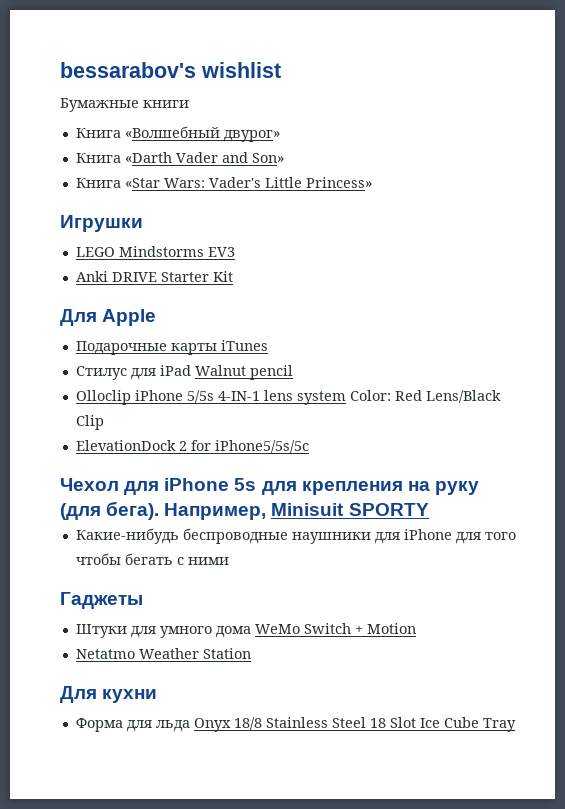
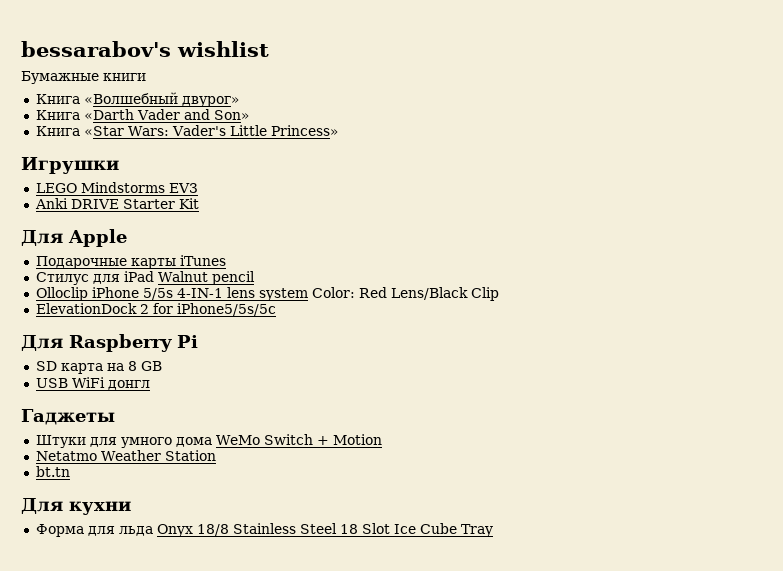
[60,478,479,495] [60,501,429,520] [75,528,516,544] [75,553,229,565] Чехол для iPhone 5s для крепления на руку (для бега). Например, Minisuit SPORTY // Какие-нибудь беспроводные наушники для iPhone для того чтобы бегать с ними -> [21,334,198,352] [35,361,162,374] [35,377,150,390] Для Raspberry Pi // SD карта на 8 GB // USB WiFi донгл
(251, 653) none -> [35,466,70,477] // bt.tn

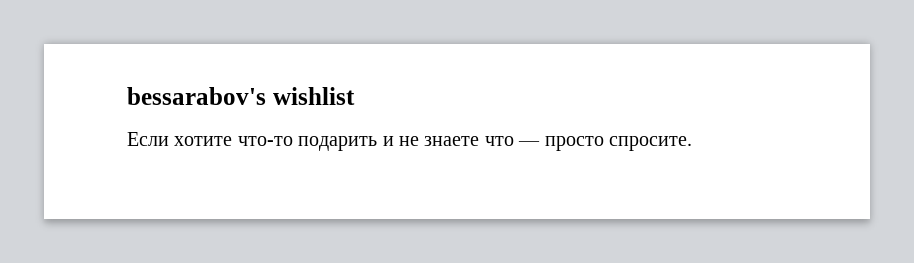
[21,71,146,84] [35,92,240,107] [35,109,250,120] [35,125,339,136] [21,157,119,174] [35,182,198,193] [34,198,199,209] [21,229,127,247] [35,255,226,269] [35,271,255,285] [35,287,499,301] [35,303,276,316] [21,334,198,352] [35,361,162,374] [35,377,150,390] [21,409,115,425] [35,434,382,448] [35,450,216,461] [35,466,70,477] [21,498,131,515] [35,523,493,537] Бумажные книги // Книга «Волшебный двурог» // Книга «Darth Vader and Son» // Книга «Star Wars: Vader's Little Princess» // Игрушки // LEGO Mindstorms EV3 // Anki DRIVE Starter Kit // Для Apple // Подарочные карты iTunes // Стилус для iPad Walnut pencil // Olloclip iPhone 5/5s 4-IN-1 lens system Color: Red Lens/Black Clip // ElevationDock 2 for iPhone5/5s/5c // Для Raspberry Pi // SD карта на 8 GB // USB WiFi донгл // Гаджеты // Штуки для умного дома WeMo Switch + Motion // Netatmo Weather Station // bt.tn // Для кухни // Форма для льда Onyx 18/8 Stainless Steel 18 Slot Ice Cube Tray -> [127,132,692,151] Если хотите что-то подарить и не знаете что — просто спросите.

